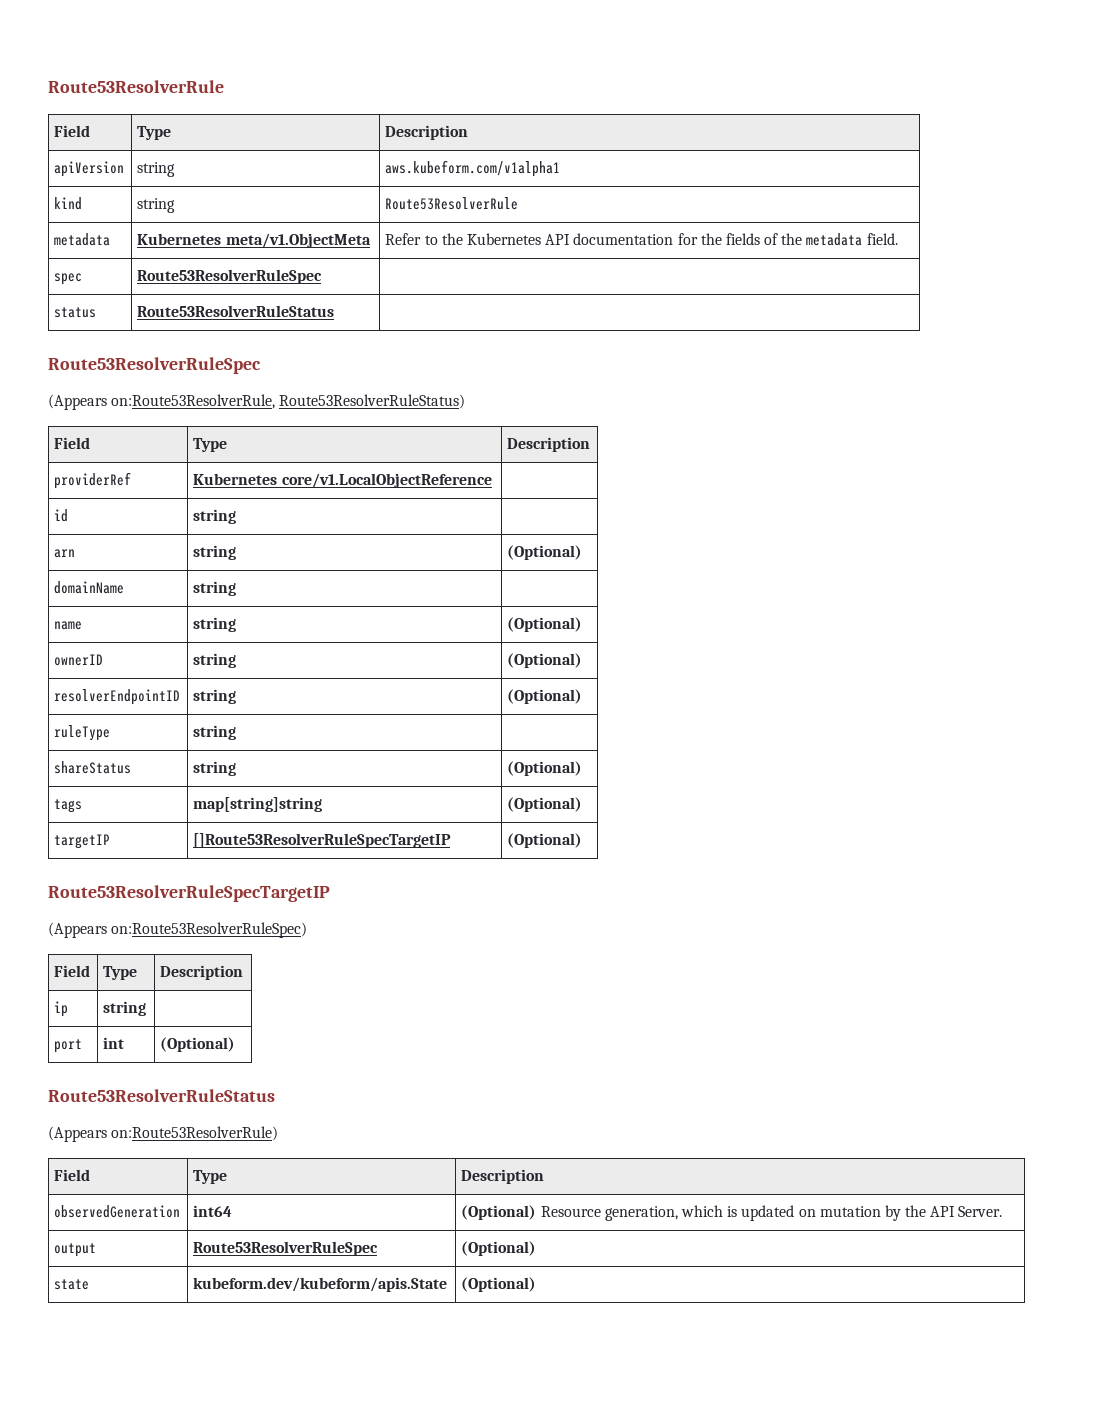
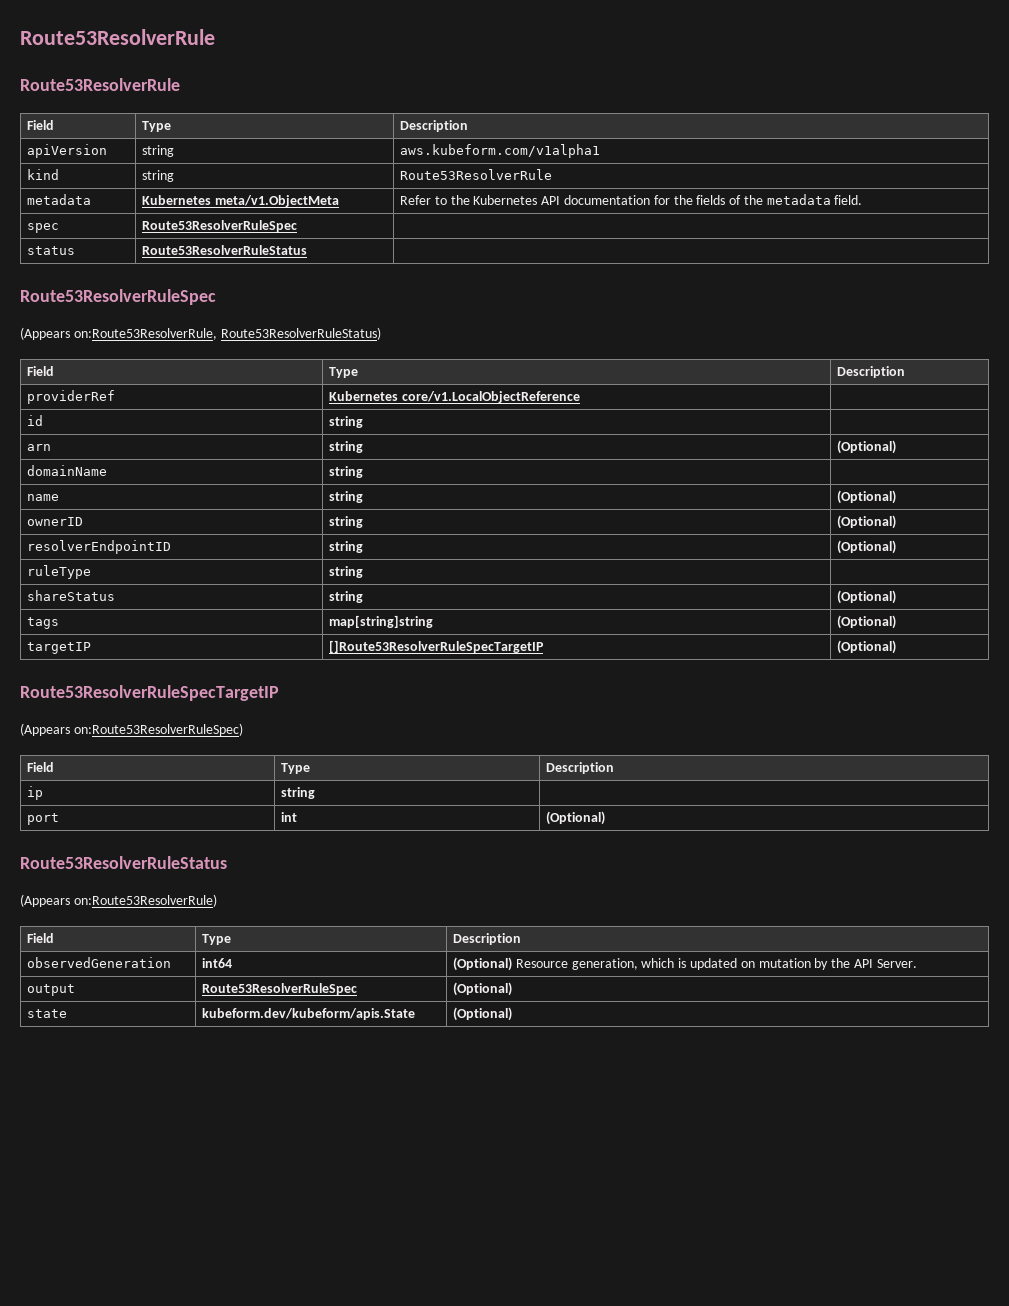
[48,80,224,93] Route53ResolverRule -> [20,29,215,45] [20,78,180,91] Route53ResolverRule // Route53ResolverRule

